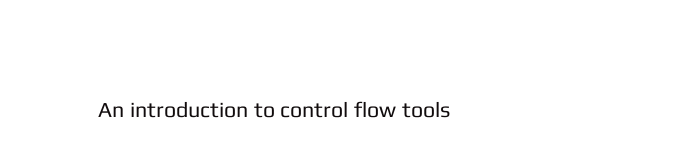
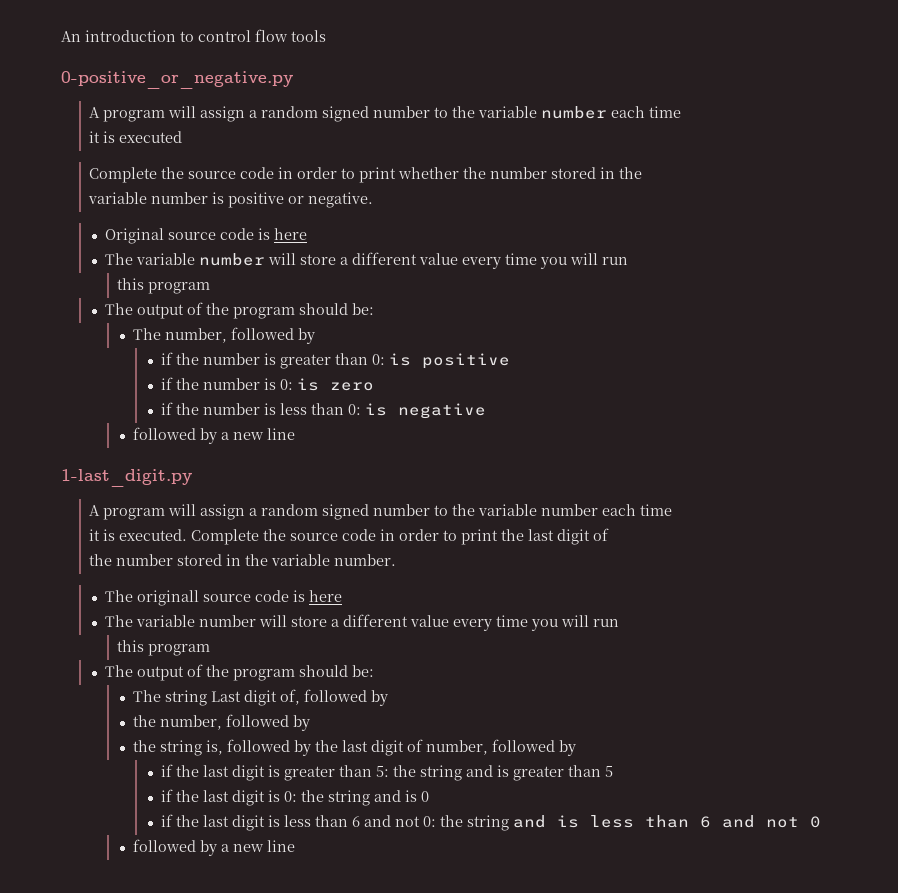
(451, 109) none -> [61,71,293,89] [88,106,681,122] [88,131,182,143] [88,167,642,183] [87,192,373,208] [104,228,307,244] [104,252,628,269] [116,278,210,294] [104,302,374,319] [132,327,315,344] [160,352,510,369] [160,377,374,391] [160,402,486,419] [132,427,295,444] [61,469,192,487] [88,504,672,520] [88,528,609,545] [88,554,396,566] [104,590,342,606] [104,614,619,631] [116,640,210,656] [104,664,374,681] [132,689,388,706] [132,714,310,731] [132,739,576,756] [160,764,613,781] [160,789,429,806] [160,814,821,831] [132,839,295,856] // 0-positive_or_negative.py // A program will assign a random signed number to the variable number each time // it is executed // Complete the source code in order to print whether the number stored in the // variable number is positive or negative. // Original source code is here // The variable number will store a different value every time you will run // this program // The output of the program should be: // The number, followed by // if the number is greater than 0: is positive // if the number is 0: is zero // if the number is less than 0: is negative // followed by a new line // 1-last_digit.py // A program will assign a random signed number to the variable number each time // it is executed. Complete the source code in order to print the last digit of // the number stored in the variable number. // The originall source code is here // The variable number will store a different value every time you will run // this program // The output of the program should be: // The string Last digit of, followed by // the number, followed by // the string is, followed by the last digit of number, followed by // if the last digit is greater than 5: the string and is greater than 5 // if the last digit is 0: the string and is 0 // if the last digit is less than 6 and not 0: the string and is less than 6 and not 0 // followed by a new line

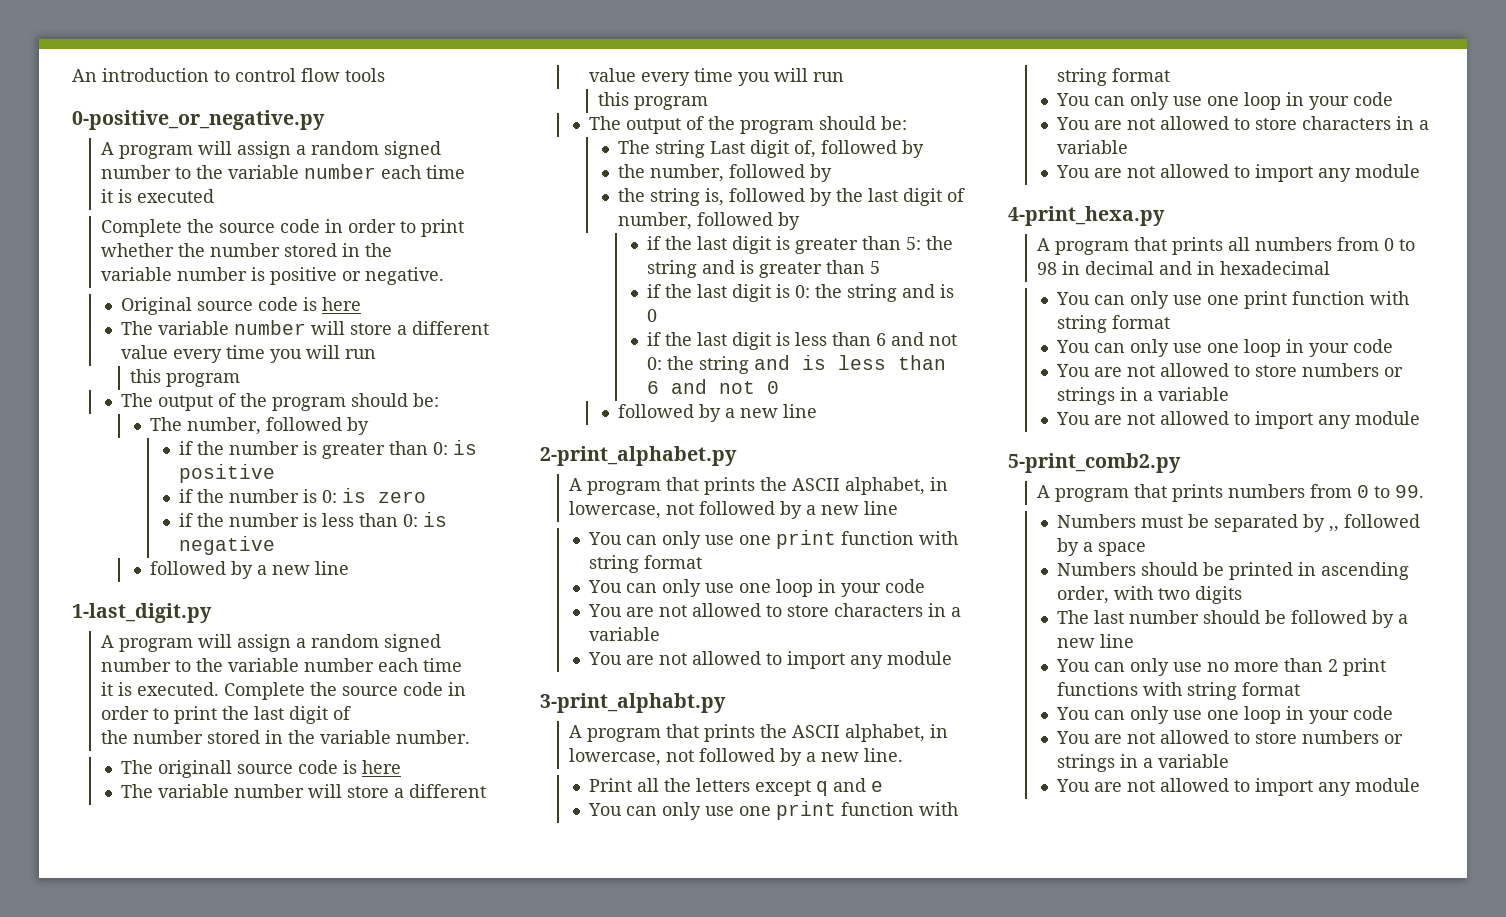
(295, 846) none -> [540,446,737,466] [569,477,949,495] [569,501,899,519] [587,530,958,549] [588,555,702,573] [587,579,925,597] [587,603,961,617] [588,627,660,641] [587,651,952,669] [540,693,726,713] [569,724,949,742] [569,748,904,766] [588,778,883,796] [587,801,958,820] [1056,68,1170,86] [1055,92,1393,110] [1055,116,1429,130] [1056,140,1128,154] [1055,164,1420,182] [1008,206,1165,226] [1037,237,1416,255] [1037,261,1331,275] [1055,291,1409,309] [1056,315,1170,333] [1055,339,1393,357] [1055,363,1403,377] [1056,387,1229,405] [1055,411,1420,429] [1008,453,1181,473] [1037,484,1425,502] [1056,514,1420,532] [1056,538,1146,556] [1056,562,1409,580] [1056,586,1242,604] [1056,610,1408,628] [1056,634,1134,648] [1055,658,1386,676] [1056,682,1300,700] [1055,706,1393,724] [1055,730,1403,744] [1056,754,1229,772] [1055,778,1420,796] // 2-print_alphabet.py // A program that prints the ASCII alphabet, in lowercase, not followed by a new line // You can only use one print function with string format // You can only use one loop in your code // You are not allowed to store characters in a variable // You are not allowed to import any module // 3-print_alphabt.py // A program that prints the ASCII alphabet, in lowercase, not followed by a new line. // Print all the letters except q and e // You can only use one print function with string format // You can only use one loop in your code // You are not allowed to store characters in a variable // You are not allowed to import any module // 4-print_hexa.py // A program that prints all numbers from 0 to 98 in decimal and in hexadecimal // You can only use one print function with string format // You can only use one loop in your code // You are not allowed to store numbers or strings in a variable // You are not allowed to import any module // 5-print_comb2.py // A program that prints numbers from 0 to 99. // Numbers must be separated by ,, followed by a space // Numbers should be printed in ascending order, with two digits // The last number should be followed by a new line // You can only use no more than 2 print functions with string format // You can only use one loop in your code // You are not allowed to store numbers or strings in a variable // You are not allowed to import any module

